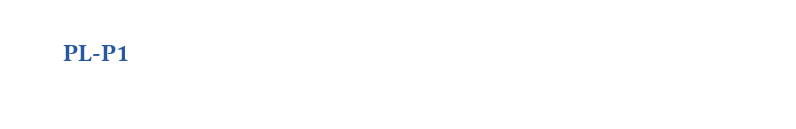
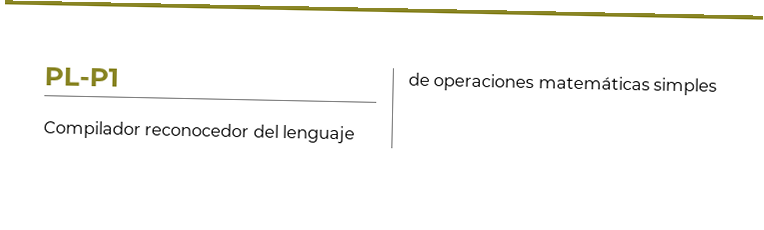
(129, 53) none -> [43,120,356,144] [408,72,718,96] // Compilador reconocedor del lenguaje de operaciones matemáticas simples

